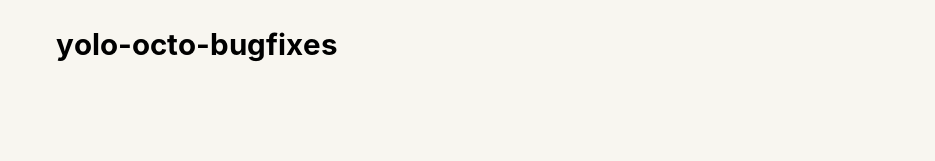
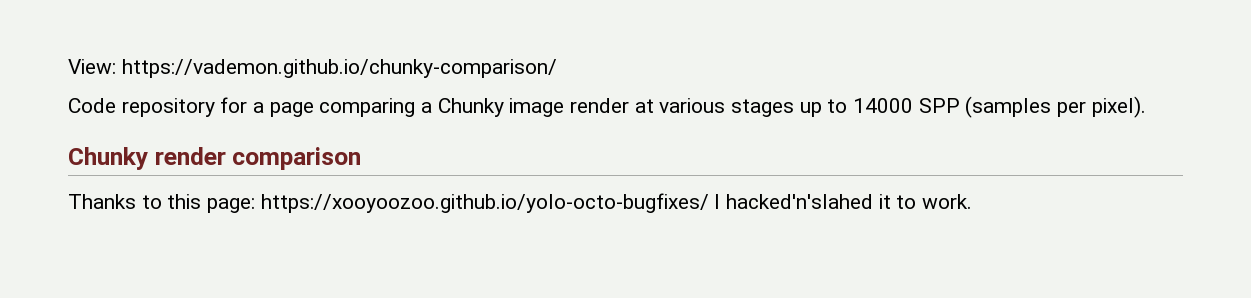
[56,32,338,62] yolo-octo-bugfixes -> [68,59,557,78] [68,96,1146,118] [68,147,362,170] [68,193,973,213] View: https://vademon.github.io/chunky-comparison/ // Code repository for a page comparing a Chunky image render at various stages up to 14000 SPP (samples per pixel). // Chunky render comparison // Thanks to this page: https://xooyoozoo.github.io/yolo-octo-bugfixes/ I hacked'n'slahed it to work.

